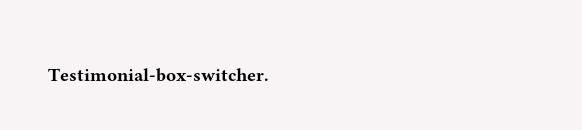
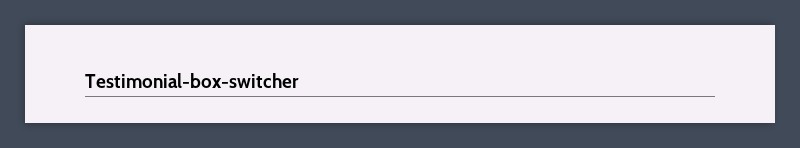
[48,68,269,82] Testimonial-box-switcher. -> [85,73,299,88] Testimonial-box-switcher

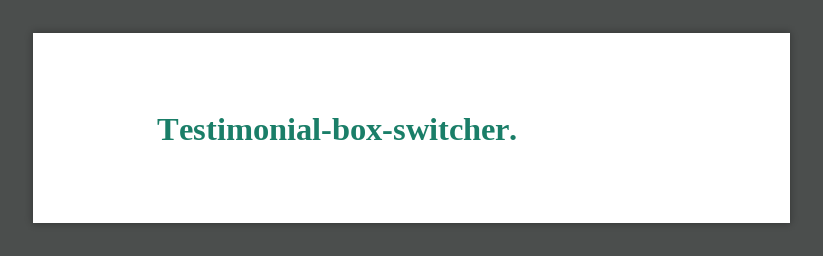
[85,73,299,88] Testimonial-box-switcher -> [157,118,517,140] Testimonial-box-switcher.

